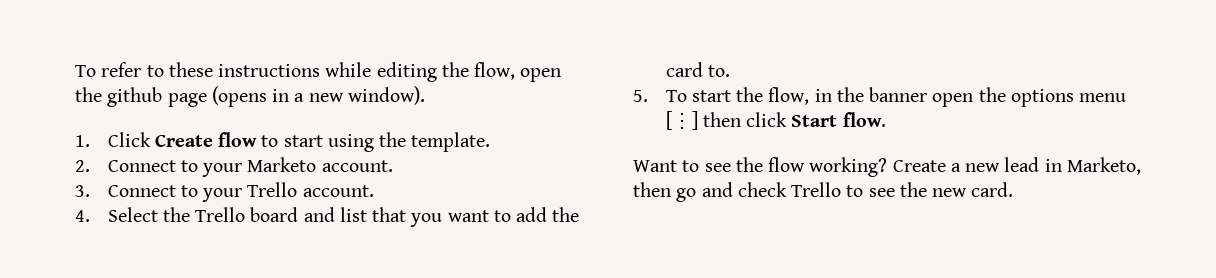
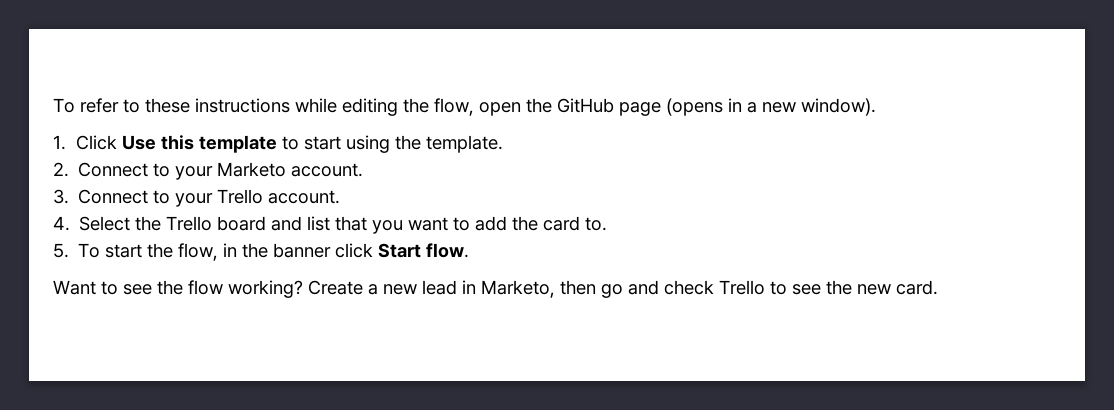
[107,87,163,107] github -> [557,98,614,113] GitHub
[154,132,258,147] Create flow -> [122,135,278,153] Use this template
[932,87,1127,107] [665,111,741,130] open the options menu [⋮] then -> (332, 250) none

